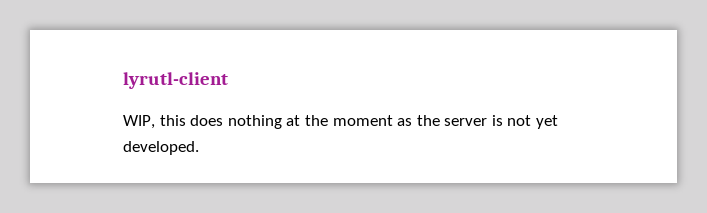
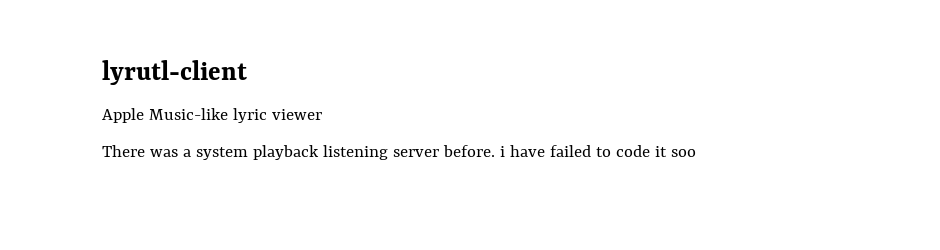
[123,115,559,129] [123,141,199,155] WIP, this does nothing at the moment as the server is not yet developed. -> [102,108,322,123] [102,145,696,160] Apple Music-like lyric viewer // There was a system playback listening server before. i have failed to code it soo

